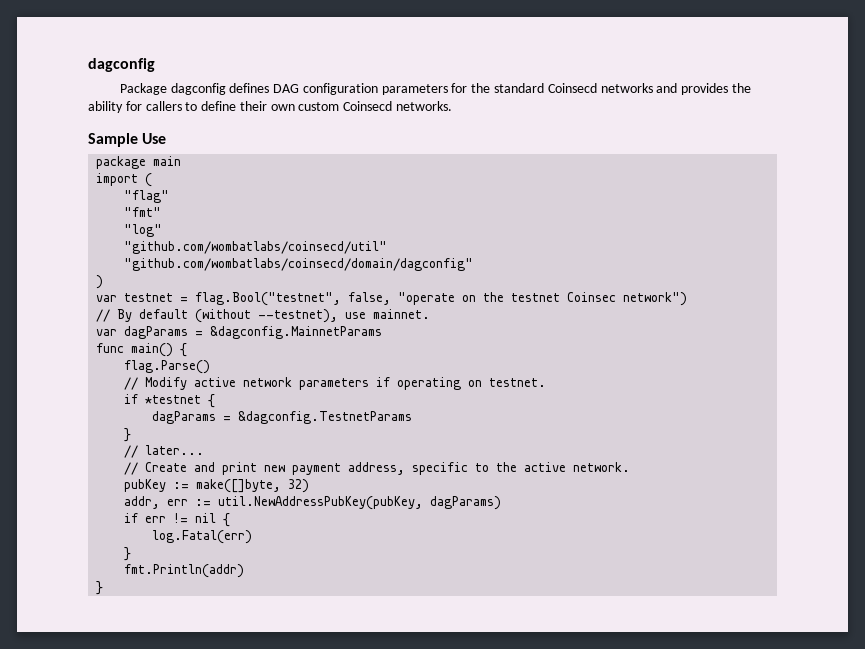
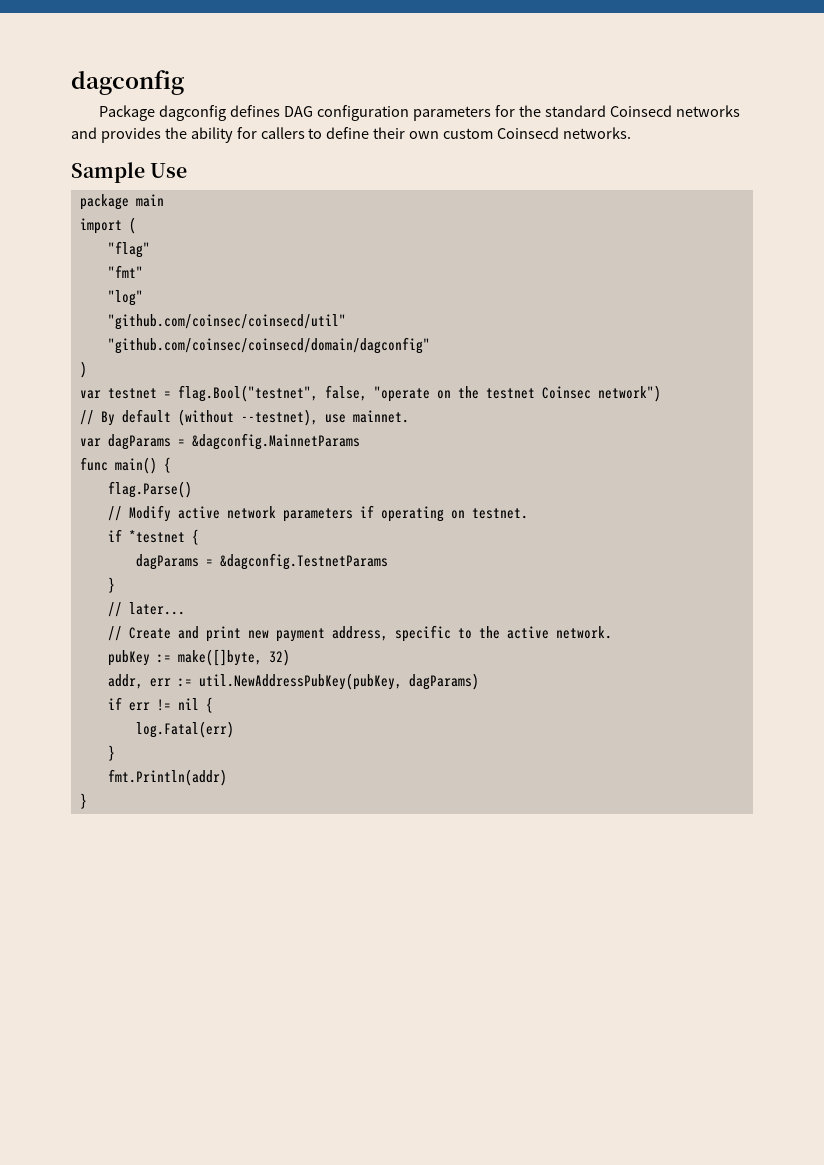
[124,241,388,254] [124,258,474,271] "github.com/wombatlabs/coinsecd/util" // "github.com/wombatlabs/coinsecd/domain/dagconfig" -> [107,314,346,330] [107,337,430,354] "github.com/coinsec/coinsecd/util" // "github.com/coinsec/coinsecd/domain/dagconfig"

